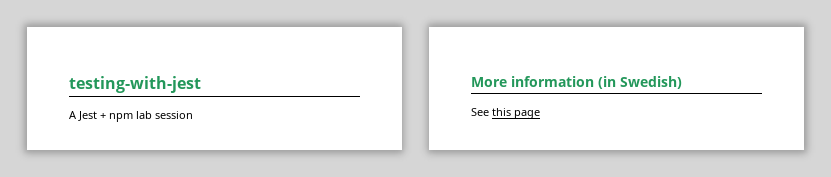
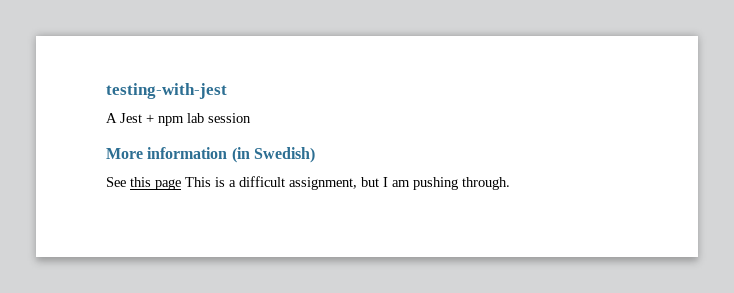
(540, 114) none -> [185,176,510,190] This is a difficult assignment, but I am pushing through.

